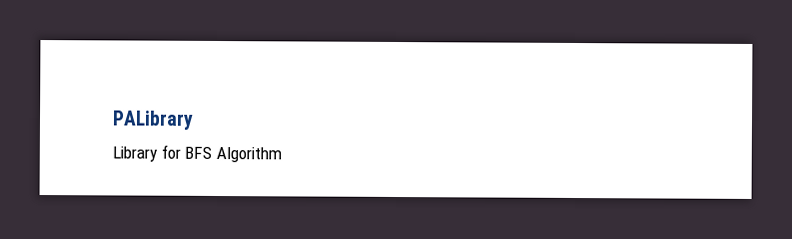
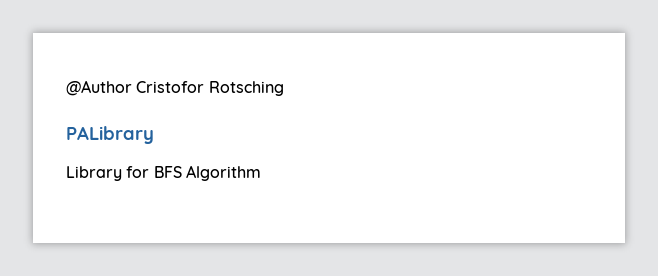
(112, 120) none -> [66,80,284,96] @Author Cristofor Rotsching //

